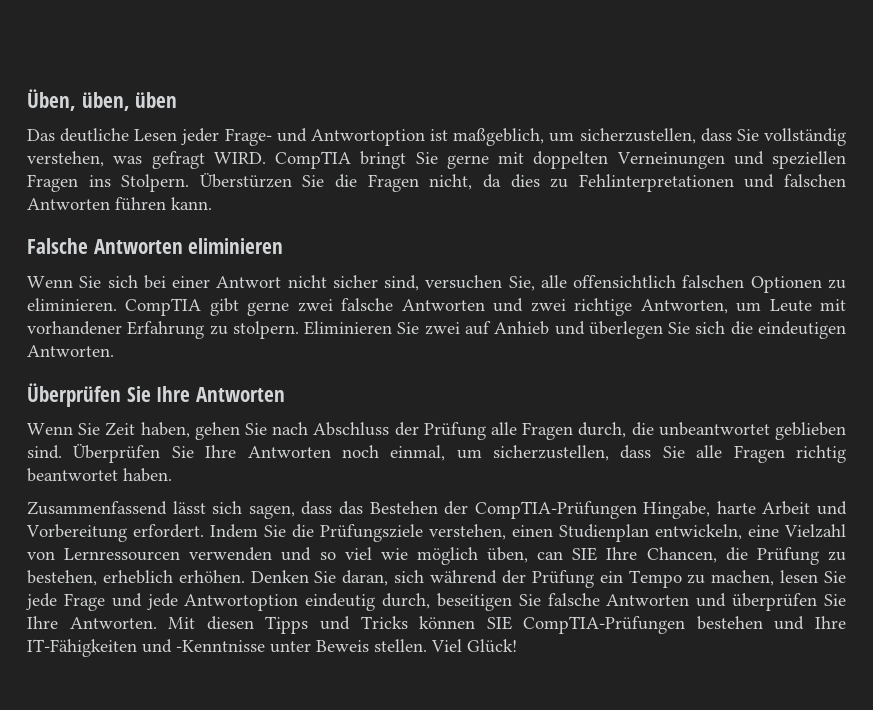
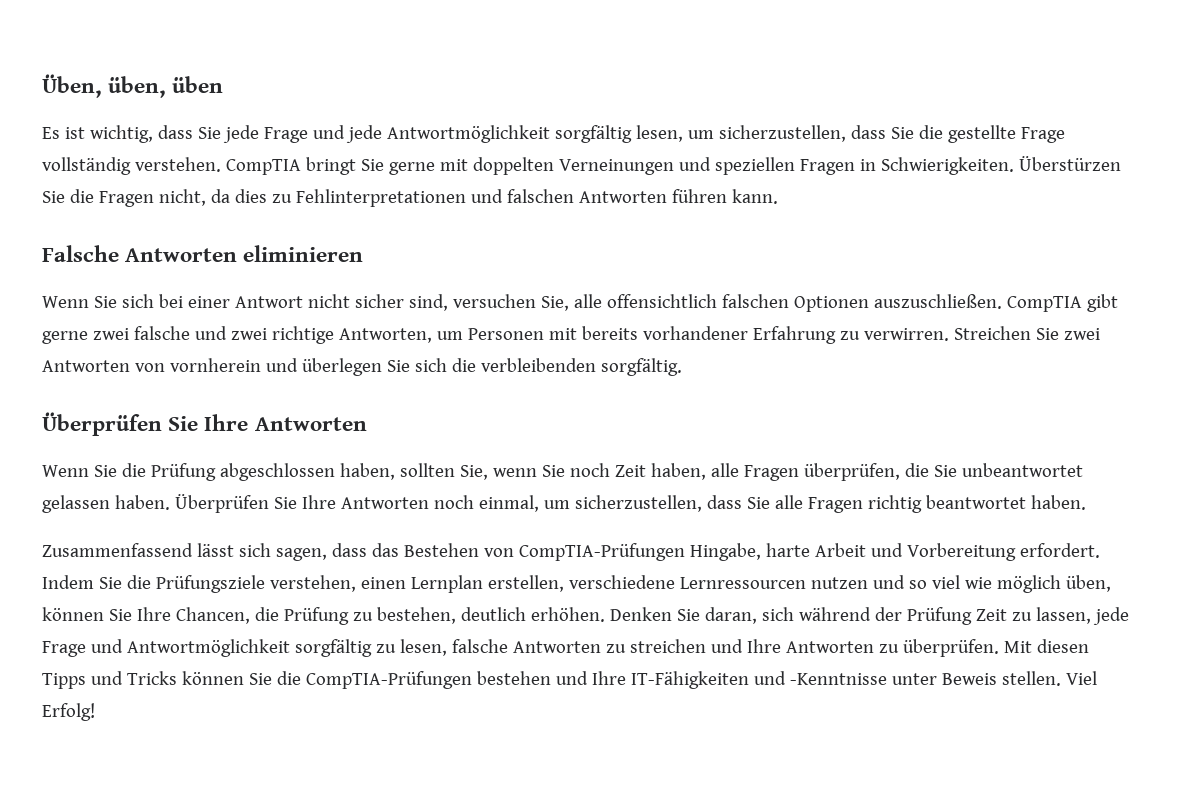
[27,128,847,146] [27,151,266,169] Das deutliche Lesen jeder Frage- und Antwortoption ist maßgeblich, um sicherzustellen, dass Sie vollständig verstehen, was gefragt WIRD. -> [42,125,1065,143] [42,157,221,175] Es ist wichtig, dass Sie jede Frage und jede Antwortmöglichkeit sorgfältig lesen, um sicherzustellen, dass Sie die gestellte Frage vollständig verstehen.
[88,174,190,192] ins Stolpern. -> [859,157,1014,175] in Schwierigkeiten.
[827,279,846,289] [27,298,117,311] zu eliminieren. -> [873,294,1002,309] auszuschließen.
[401,299,485,311] Antworten -> (190, 333) none
[769,299,846,312] [27,321,550,339] Leute mit vorhandener Erfahrung zu stolpern. Eliminieren Sie zwei auf Anhieb -> [467,326,1100,344] [42,358,261,372] Personen mit bereits vorhandener Erfahrung zu verwirren. Streichen Sie zwei Antworten von vornherein
[758,321,847,339] [27,345,114,357] eindeutigen Antworten. -> [480,358,682,376] verbleibenden sorgfältig.
[105,422,847,440] [27,445,62,459] Zeit haben, gehen Sie nach Abschluss der Prüfung alle Fragen durch, die unbeantwortet geblieben sind. -> [121,463,1083,481] [42,495,170,513] die Prüfung abgeschlossen haben, sollten Sie, wenn Sie noch Zeit haben, alle Fragen überprüfen, die Sie unbeantwortet gelassen haben.
[444,501,469,515] der -> [483,548,514,557] von
[559,524,846,542] [27,547,273,561] Studienplan entwickeln, eine Vielzahl von Lernressourcen verwenden -> [410,575,868,593] Lernplan erstellen, verschiedene Lernressourcen nutzen
[537,547,598,561] can SIE -> [42,607,132,621] können Sie
[102,570,173,584] erheblich -> [460,607,526,621] deutlich
[599,570,847,588] [26,593,846,611] [27,616,157,629] ein Tempo zu machen, lesen Sie jede Frage und jede Antwortoption eindeutig durch, beseitigen Sie falsche Antworten und überprüfen Sie Ihre Antworten. -> [975,607,1129,625] [42,639,999,657] Zeit zu lassen, jede Frage und Antwortmöglichkeit sorgfältig zu lesen, falsche Antworten zu streichen und Ihre Antworten zu überprüfen.
[486,616,512,630] SIE -> [248,671,301,685] Sie die
[467,639,517,653] Glück! -> [42,703,95,721] Erfolg!

